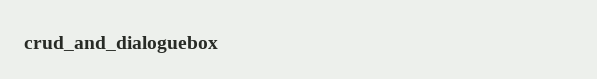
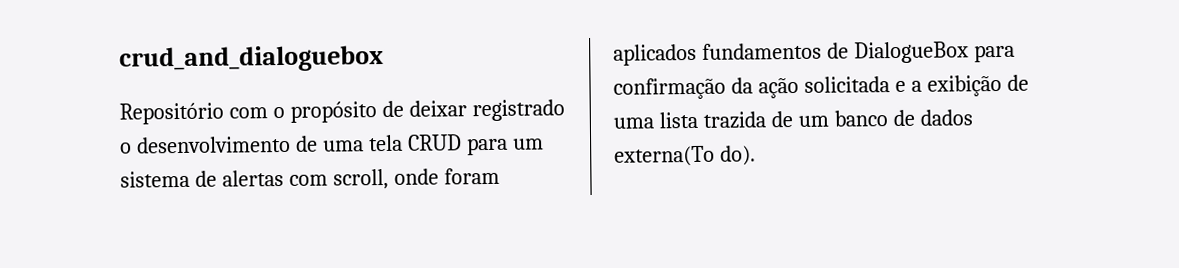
(218, 44) none -> [119,99,565,125] [120,134,544,156] [120,167,500,190] [613,41,1015,66] [613,74,1029,100] [613,109,973,129] [614,145,756,167] // Repositório com o propósito de deixar registrado o desenvolvimento de uma tela CRUD para um sistema de alertas com scroll, onde foram aplicados fundamentos de DialogueBox para confirmação da ação solicitada e a exibição de uma lista trazida de um banco de dados externa(To do).

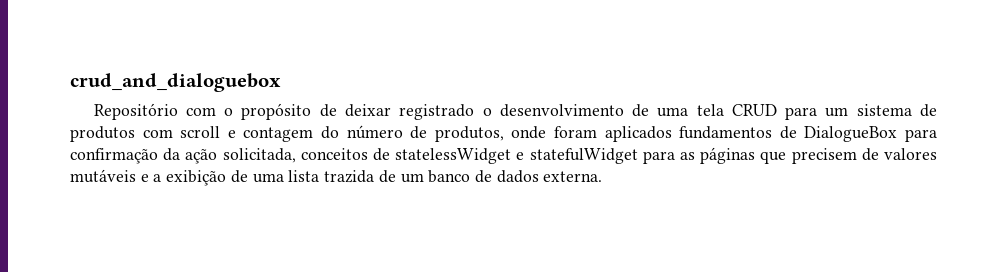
[221,168,389,190] alertas com scroll, -> [70,125,504,142] produtos com scroll e contagem do número de produtos,
[803,76,890,93] solicitada -> [222,147,938,164] [70,169,136,183] solicitada, conceitos de statelessWidget e statefulWidget para as páginas que precisem de valores mutáveis
[614,145,756,167] externa(To do). -> [543,171,603,182] externa.

